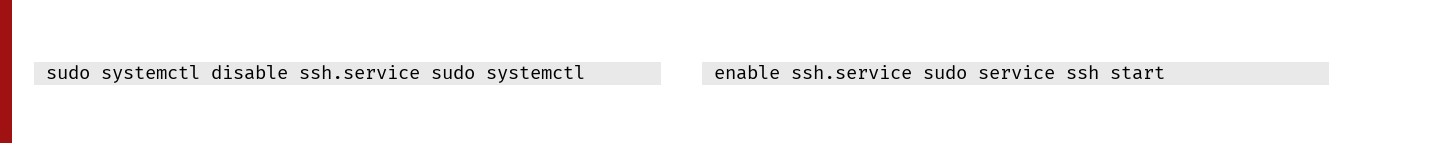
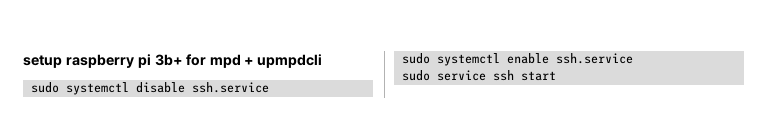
(46, 72) none -> [23,54,323,68] setup raspberry pi 3b+ for mpd + upmpdcli //
(420, 72) none -> (269, 87) //
(912, 72) none -> (633, 58) //

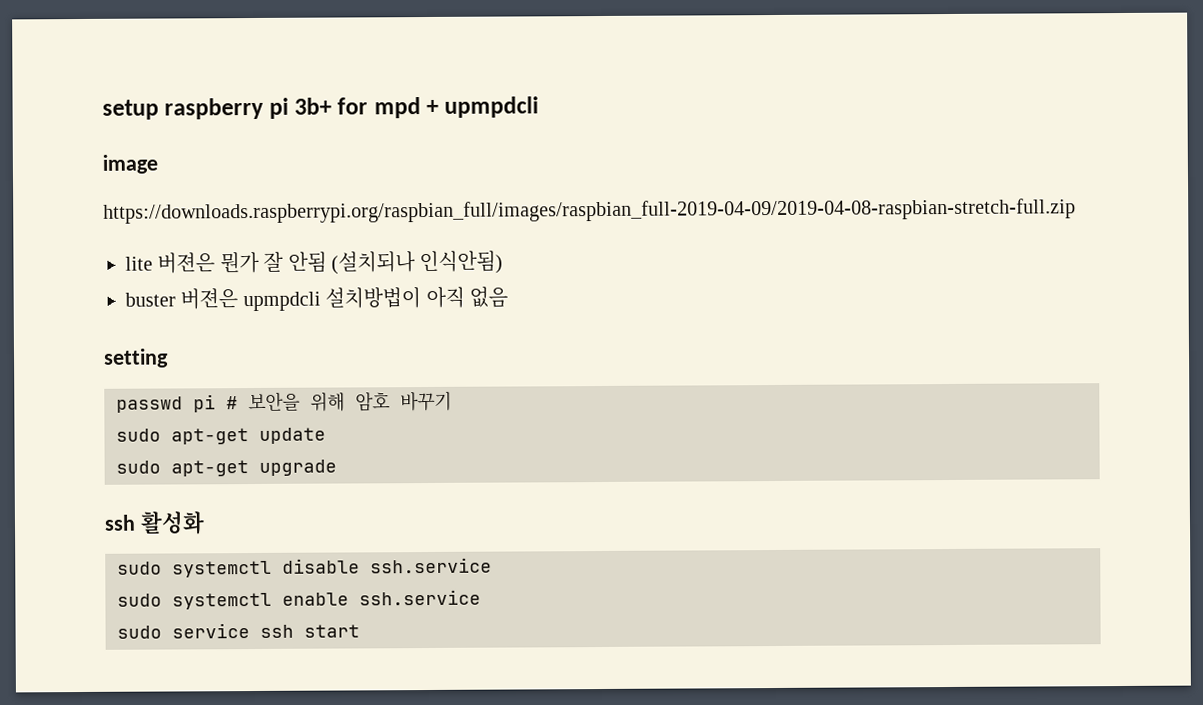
(323, 61) none -> [102,154,158,174] [103,198,1076,224] [125,250,504,275] [125,286,508,312] [103,348,169,368] [116,391,452,413] [116,427,326,445] [116,459,337,477] [104,511,205,535] // image // https://downloads.raspberrypi.org/raspbian_full/images/raspbian_full-2019-04-09/2019-04-08-raspbian-stretch-full.zip // lite 버젼은 뭔가 잘 안됨 (설치되나 인식안됨) // buster 버젼은 upmpdcli 설치방법이 아직 없음 // setting // passwd pi # 보안을 위해 암호 바꾸기 // sudo apt-get update // sudo apt-get upgrade // ssh 활성화

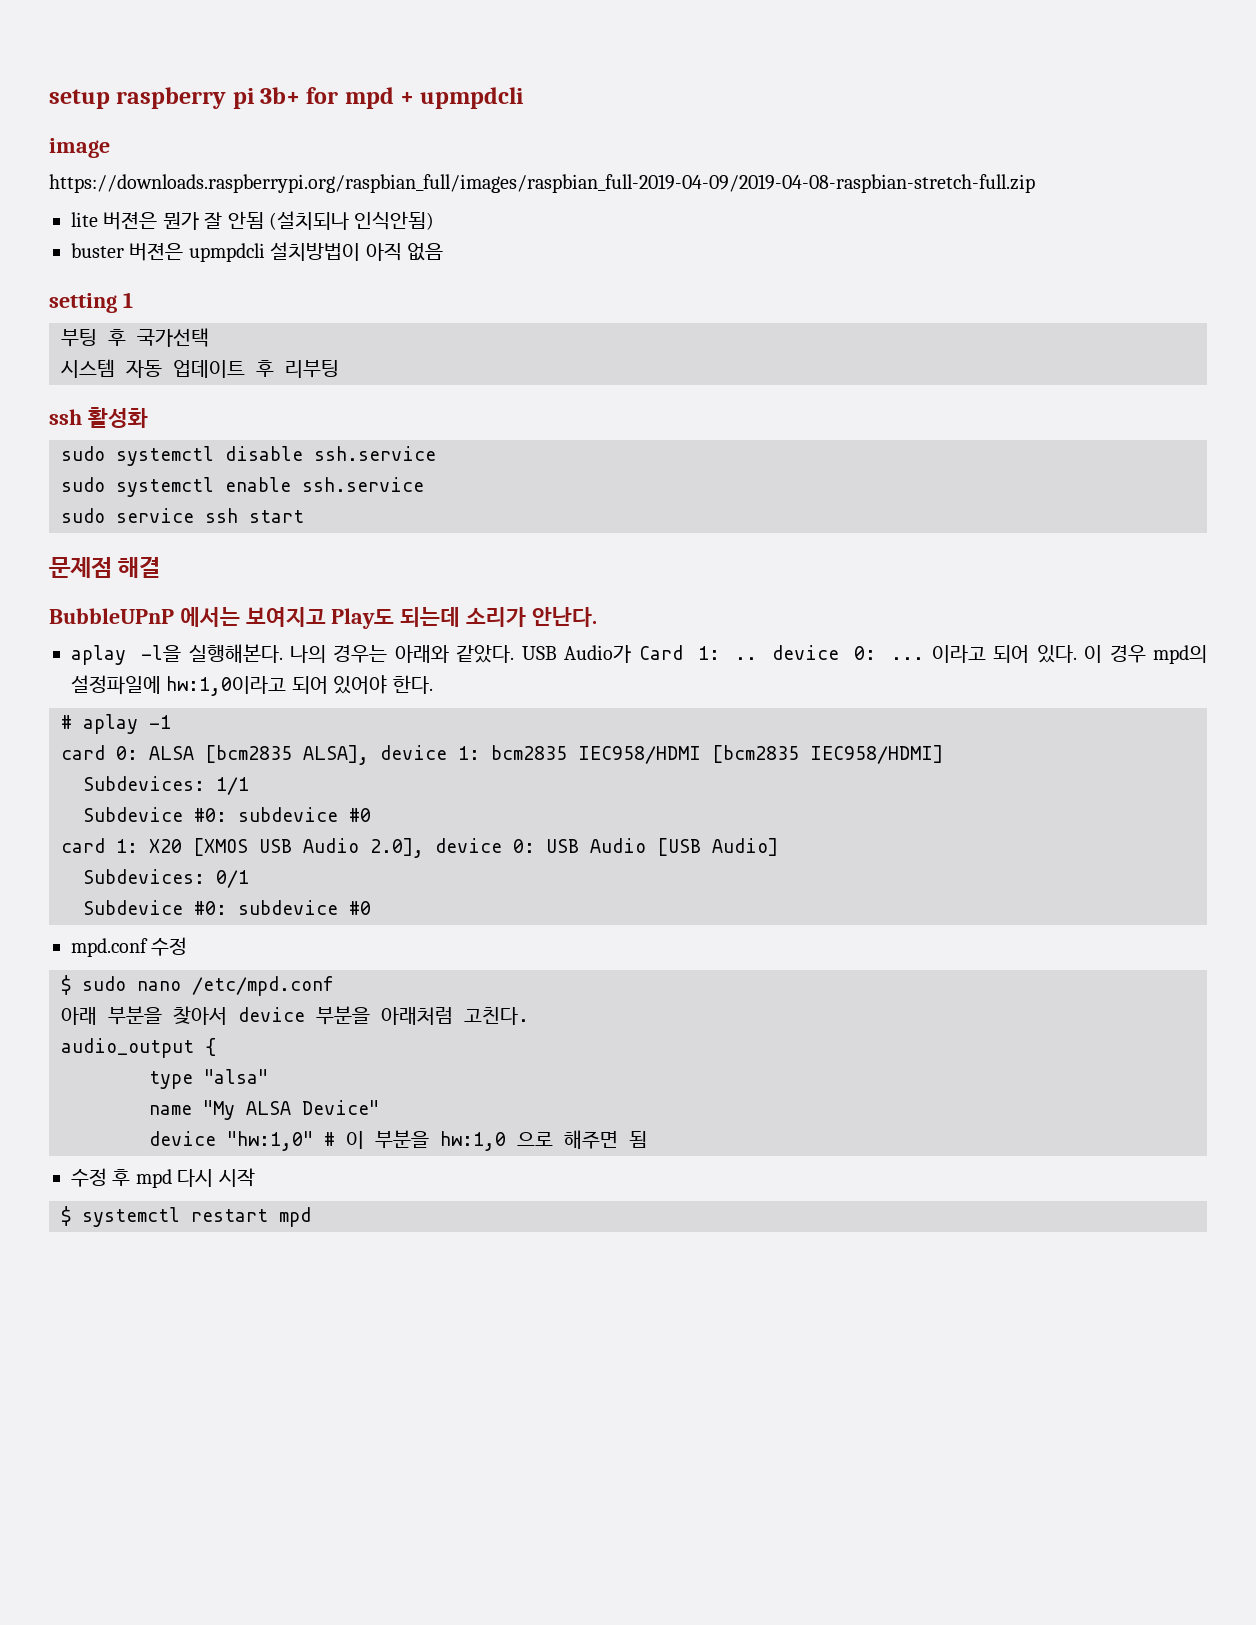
[116,391,452,413] [116,427,326,445] [116,459,337,477] // passwd pi # 보안을 위해 암호 바꾸기 // sudo apt-get update // sudo apt-get upgrade -> [122,292,133,308] [61,328,209,347] [61,359,339,378] 1 // 부팅 후 국가선택 // 시스템 자동 업데이트 후 리부팅
(360, 631) none -> [49,556,161,578] [49,607,597,629] [71,644,1207,665] [71,675,433,696] [61,714,171,734] [61,745,943,765] [83,776,249,795] [83,807,371,822] [61,838,778,858] [83,869,249,888] [83,900,371,915] [71,937,188,957] [61,975,334,996] [61,1006,529,1025] [61,1038,216,1058] [149,1069,268,1089] [149,1100,379,1120] [149,1130,647,1151] [71,1168,255,1188] [61,1206,311,1227] // 문제점 해결 // BubbleUPnP 에서는 보여지고 Play도 되는데 소리가 안난다. // aplay -l을 실행해본다. 나의 경우는 아래와 같았다. USB Audio가 Card 1: .. device 0: ... 이라고 되어 있다. 이 경우 mpd의 설정파일에 hw:1,0이라고 되어 있어야 한다. // # aplay -1 // card 0: ALSA [bcm2835 ALSA], device 1: bcm2835 IEC958/HDMI [bcm2835 IEC958/HDMI] // Subdevices: 1/1 // Subdevice #0: subdevice #0 // card 1: X20 [XMOS USB Audio 2.0], device 0: USB Audio [USB Audio] // Subdevices: 0/1 // Subdevice #0: subdevice #0 // mpd.conf 수정 // $ sudo nano /etc/mpd.conf // 아래 부분을 찾아서 device 부분을 아래처럼 고친다. // audio_output { // type "alsa" // name "My ALSA Device" // device "hw:1,0" # 이 부분을 hw:1,0 으로 해주면 됨 // 수정 후 mpd 다시 시작 // $ systemctl restart mpd

